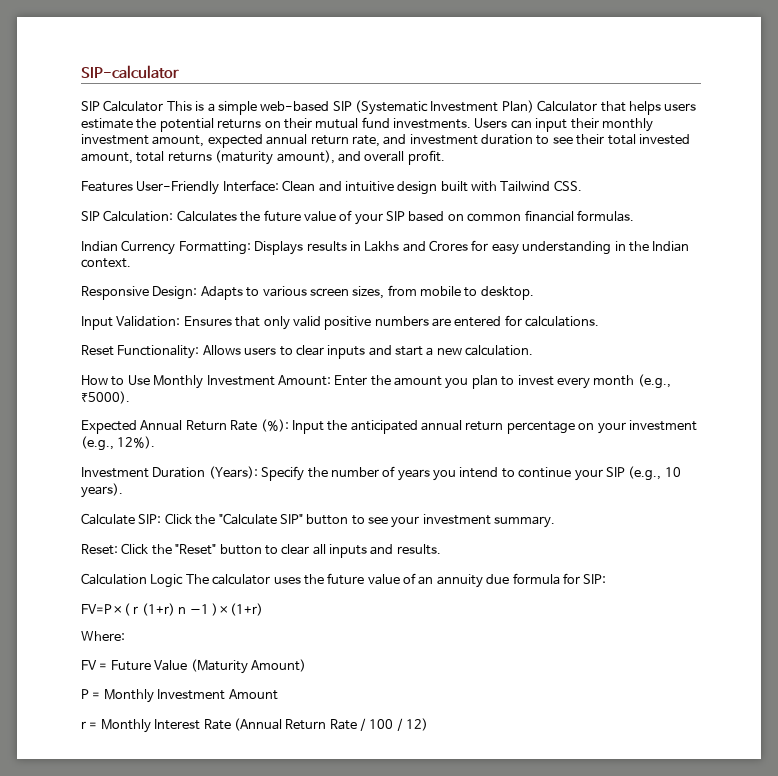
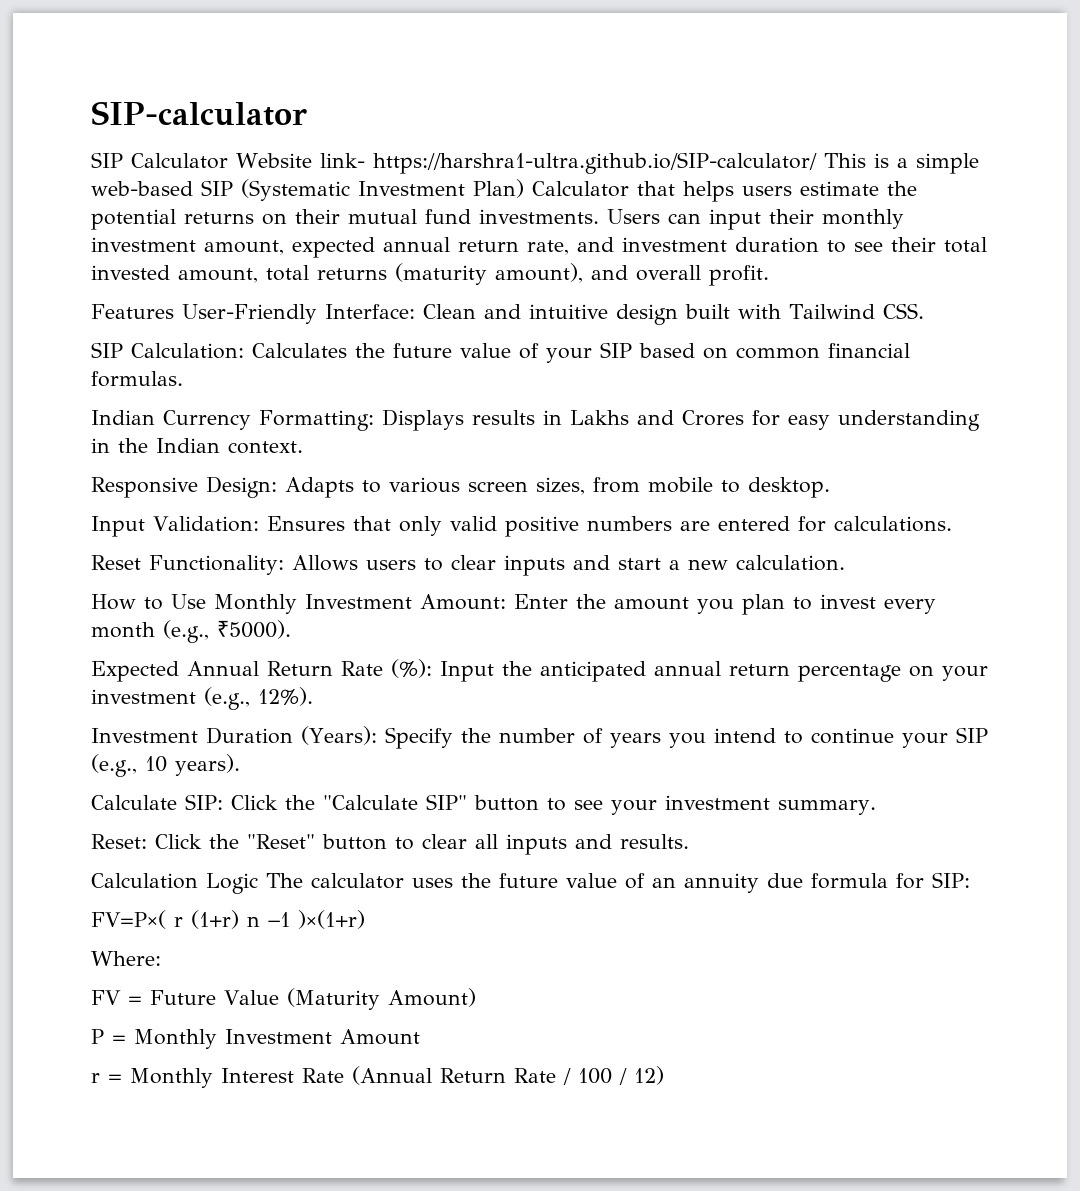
(164, 106) none -> [236,152,817,174] Website link- https://harshra1-ultra.github.io/SIP-calculator/

